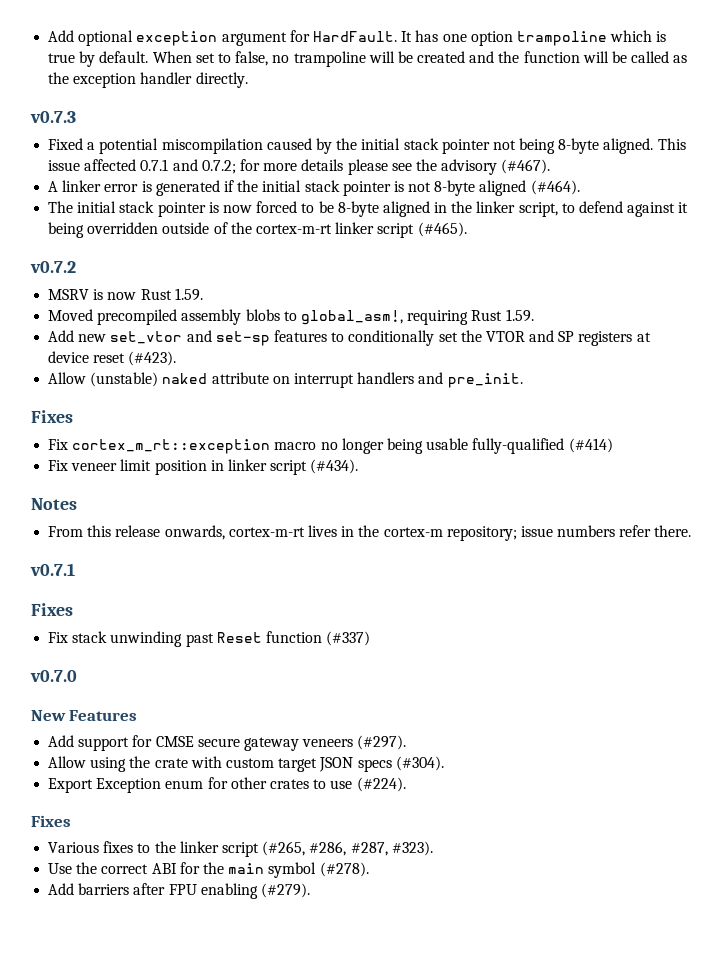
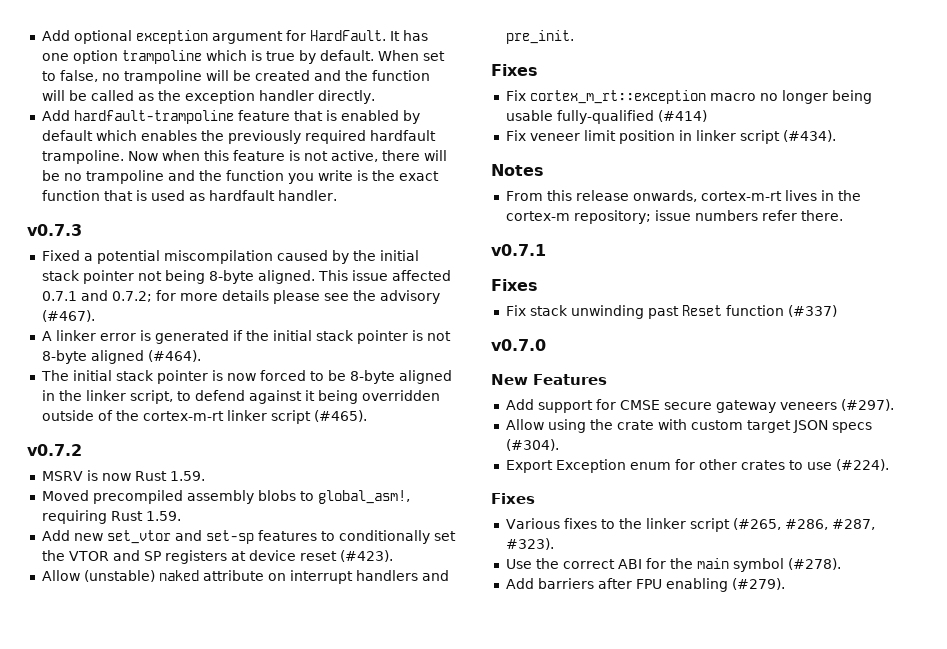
(248, 80) none -> [41,110,420,124] [41,130,436,144] [41,150,447,164] [41,170,439,184] [41,190,337,201] // Add hardfault-trampoline feature that is enabled by default which enables the previously required hardfault trampoline. Now when this feature is not active, there will be no trampoline and the function you write is the exact function that is used as hardfault handler.

